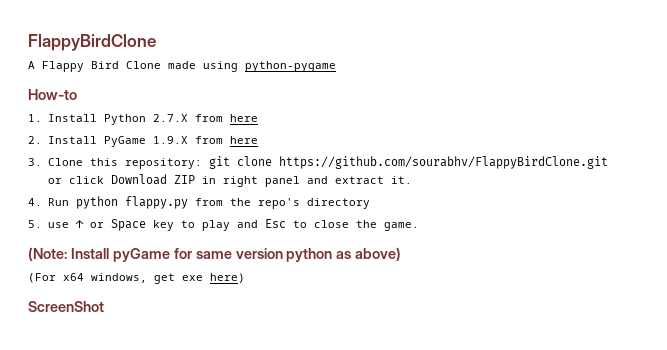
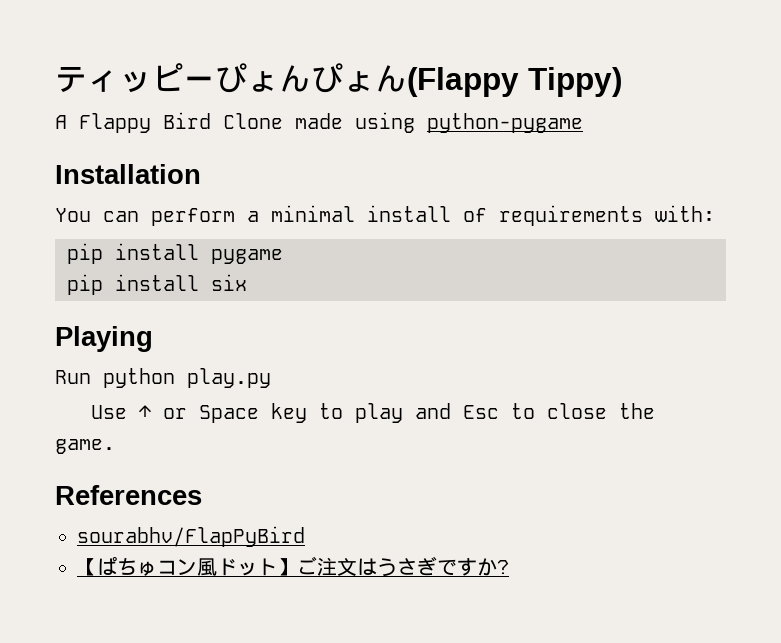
[28,34,156,51] FlappyBirdClone -> [55,63,622,97] ティッピーぴょんぴょん(Flappy Tippy)
[28,89,77,100] [28,114,259,125] [28,136,259,147] [28,156,609,169] [48,174,413,187] [28,196,371,209] [28,220,70,228] How-to // 1. Install Python 2.7.X from here // 2. Install PyGame 1.9.X from here // 3. Clone this repository: git clone https://github.com/sourabhv/FlappyBirdClone.git or click Download ZIP in right panel and extract it. // 4. Run python flappy.py from the repo's directory // 5. use -> [55,164,201,184] [55,205,715,226] [67,243,283,264] [67,274,247,295] [55,326,153,352] [55,368,271,388] [90,405,127,419] Installation // You can perform a minimal install of requirements with: // pip install pygame // pip install six // Playing // Run python play.py // Use
[28,247,402,262] [28,273,245,284] [28,301,104,312] (Note: Install pyGame for same version python as above) // (For x64 windows, get exe here) // ScreenShot -> [55,485,202,505] [77,526,305,547] [77,556,509,577] References // sourabhv/FlapPyBird // 【ぱちゅコン風ドット】ご注文はうさぎですか?

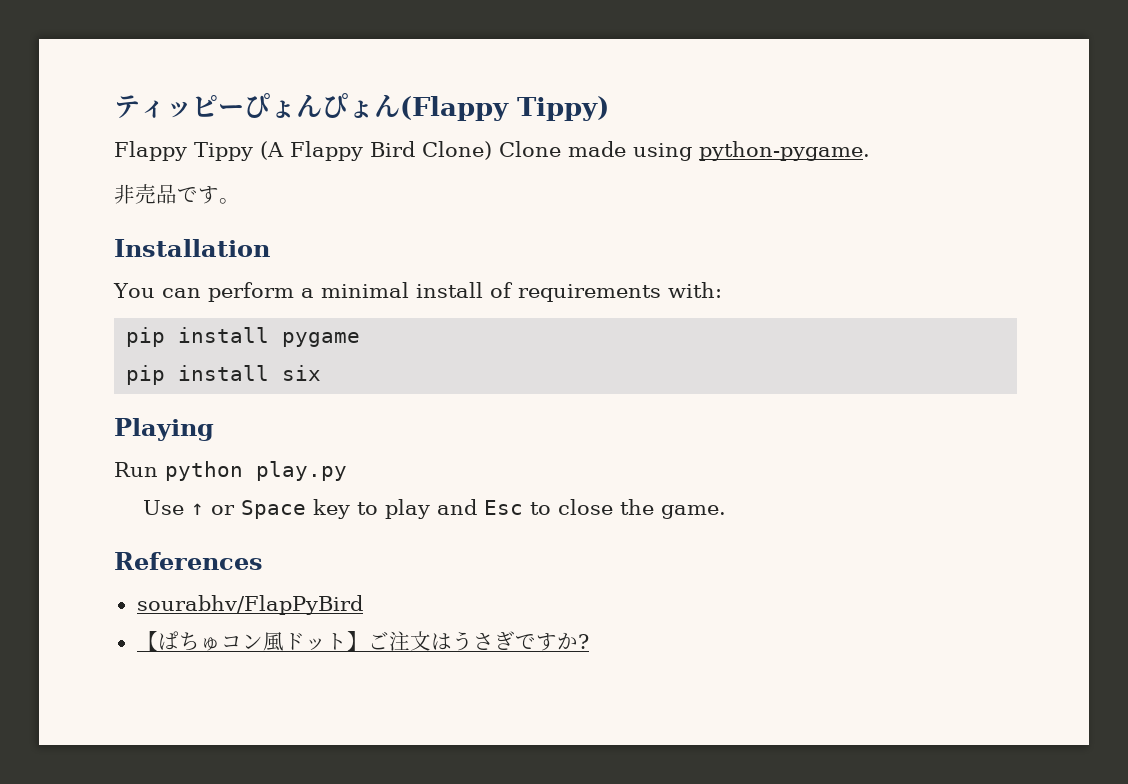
[55,115,67,129] A -> [114,141,284,161] Flappy Tippy (A
(211, 120) none -> [422,141,492,160] Clone)
[427,113,583,133] python-pygame -> [699,141,870,161] [114,184,240,204] python-pygame. // 非売品です。

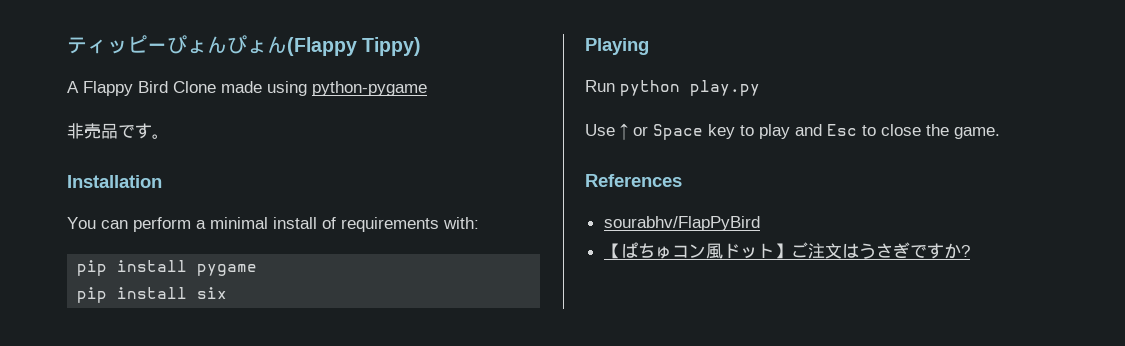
[114,141,284,161] Flappy Tippy (A -> [67,81,79,93] A
[422,141,492,160] Clone) -> (168, 87) none
[699,141,870,161] python-pygame. -> [312,81,427,96] python-pygame

